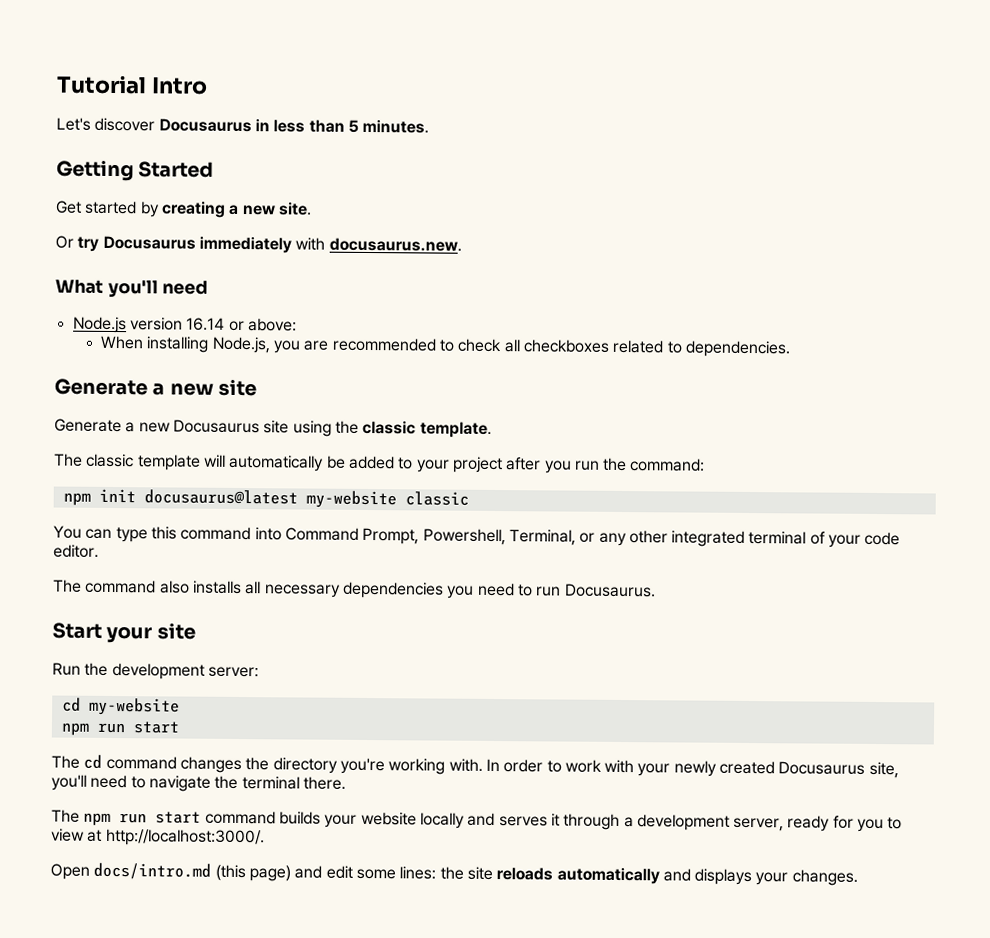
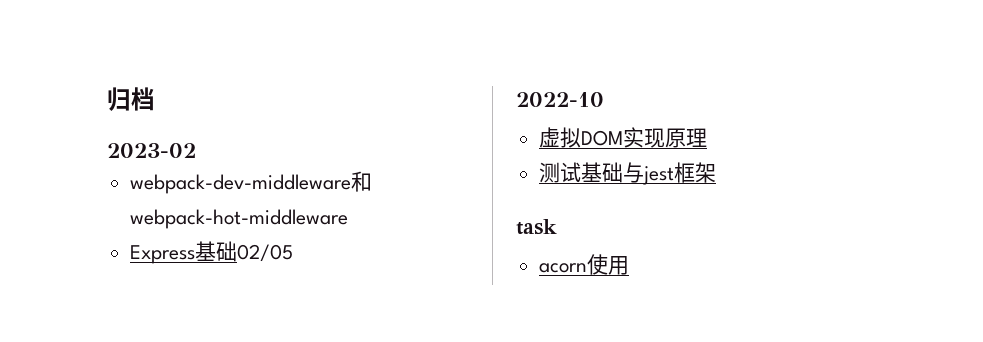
[56,75,208,95] [56,117,430,134] [56,160,215,182] [55,200,312,218] [55,235,462,254] [55,279,209,298] [72,316,297,334] [99,335,791,358] [54,378,257,397] [54,418,492,438] [54,453,706,474] [62,488,469,509] [53,525,901,548] [53,544,99,558] [53,579,656,599] [52,622,196,644] [52,662,259,680] [61,697,180,716] [60,721,180,736] [51,754,899,779] [51,774,346,792] [51,809,903,833] [51,828,265,847] [50,862,858,886] Tutorial Intro // Let's discover Docusaurus in less than 5 minutes. // Getting Started // Get started by creating a new site. // Or try Docusaurus immediately with docusaurus.new. // What you'll need // Node.js version 16.14 or above: // When installing Node.js, you are recommended to check all checkboxes related to dependencies. // Generate a new site // Generate a new Docusaurus site using the classic template. // The classic template will automatically be added to your project after you run the command: // npm init docusaurus@latest my-website classic // You can type this command into Command Prompt, Powershell, Terminal, or any other integrated terminal of your code editor. // The command also installs all necessary dependencies you need to run Docusaurus. // Start your site // Run the development server: // cd my-website // npm run start // The cd command changes the directory you're working with. In order to work with your newly created Docusaurus site, you'll need to navigate the terminal there. // The npm run start command builds your website locally and serves it through a development server, ready for you to view at http://localhost:3000/. // Open docs/intro.md (this page) and edit some lines: the site reloads automatically and displays your changes. -> [107,87,155,111] [107,143,196,158] [130,171,373,194] [130,209,349,229] [130,241,294,264] [516,92,604,107] [539,127,708,148] [539,162,717,185] [516,219,557,235] [539,254,630,275] 归档 // 2023-02 // webpack-dev-middleware和webpack-hot-middleware // Express基础02/05 // 2022-10 // 虚拟DOM实现原理 // 测试基础与jest框架 // task // acorn使用

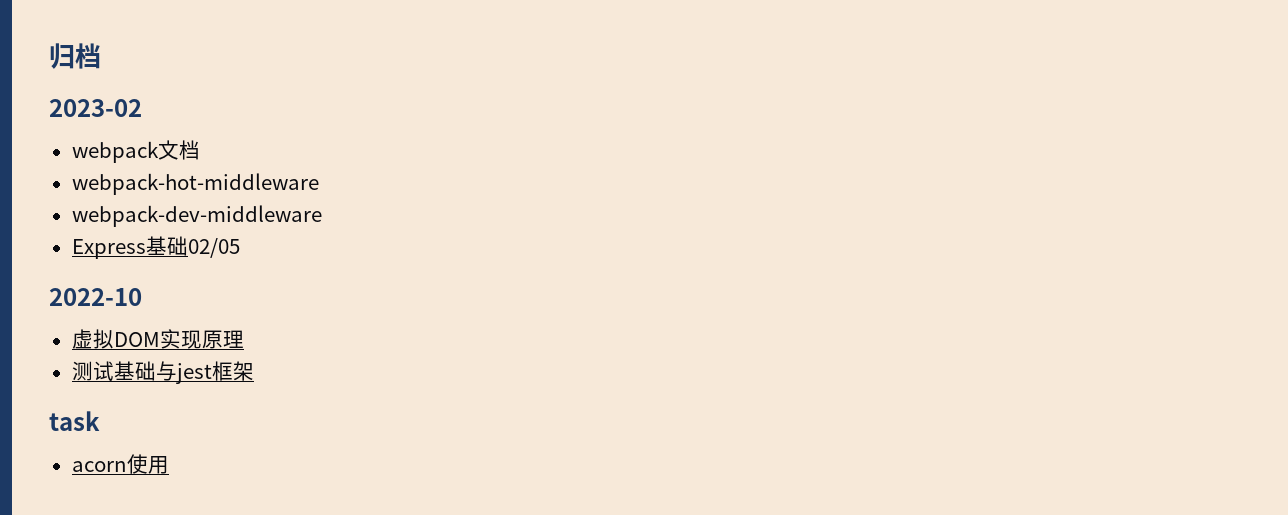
(196, 150) none -> [71,140,200,163] [71,173,319,195] // webpack文档 // webpack-hot-middleware
[351,171,373,192] [130,209,349,229] 和webpack-hot-middleware -> (322, 216) none

